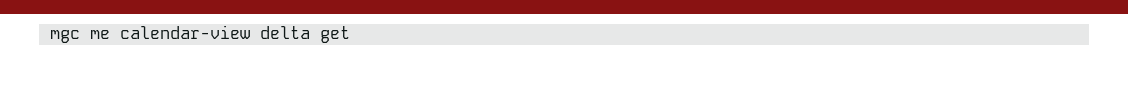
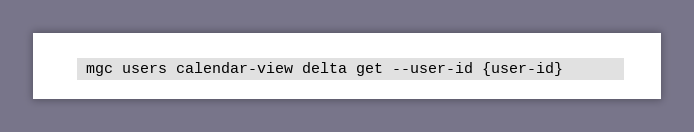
[90,30,111,39] me -> [121,64,167,73] users
(351, 34) none -> [391,62,563,76] --user-id {user-id}

